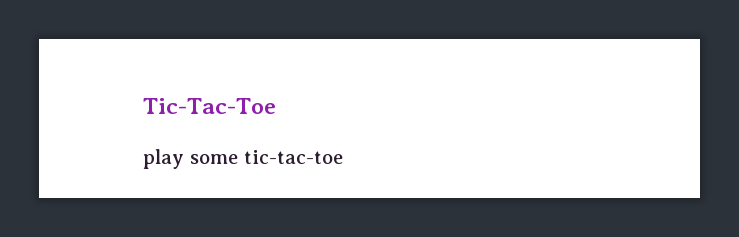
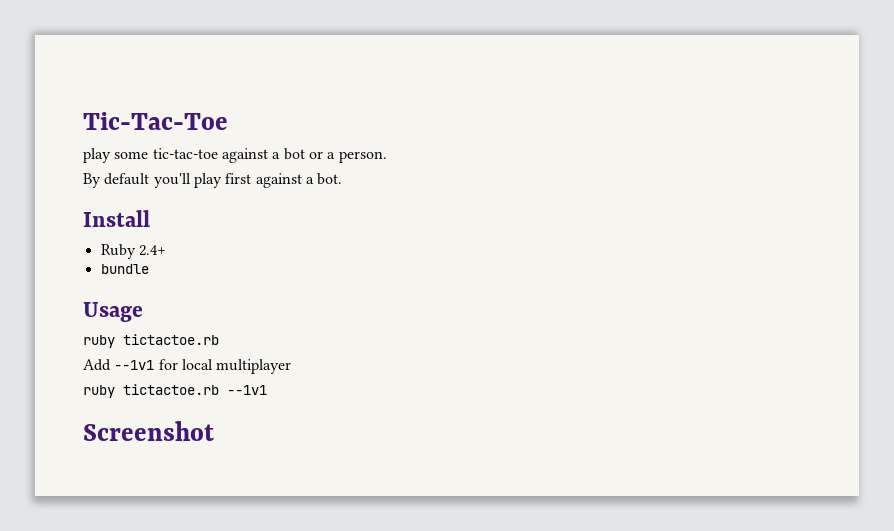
(345, 157) none -> [221,148,387,163] [83,173,343,188] [83,210,150,227] [100,244,166,259] [100,264,149,274] [83,302,143,322] [83,334,219,348] [83,359,292,374] [83,384,267,398] [83,421,214,441] against a bot or a person. // By default you'll play first against a bot. // Install // Ruby 2.4+ // bundle // Usage // ruby tictactoe.rb // Add --1v1 for local multiplayer // ruby tictactoe.rb --1v1 // Screenshot

